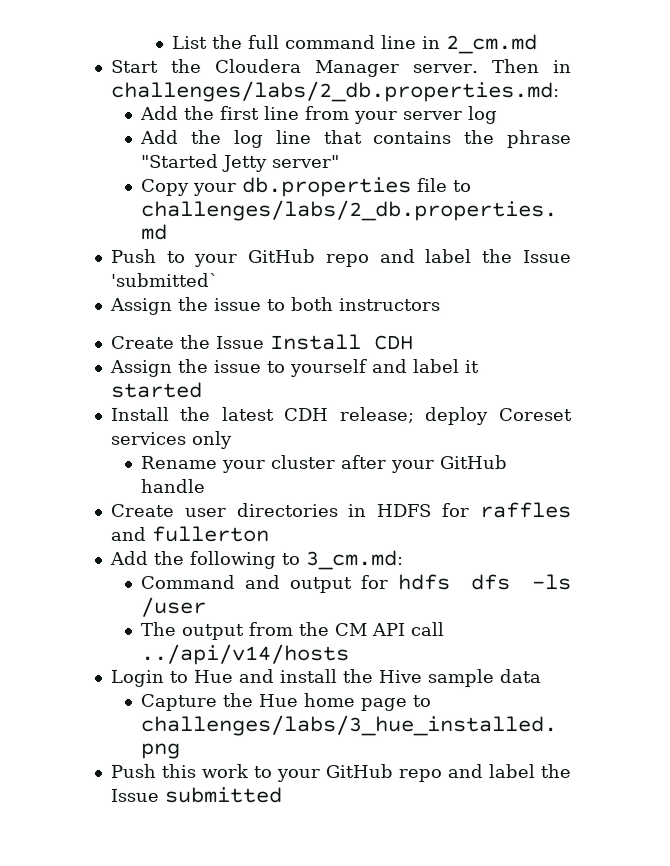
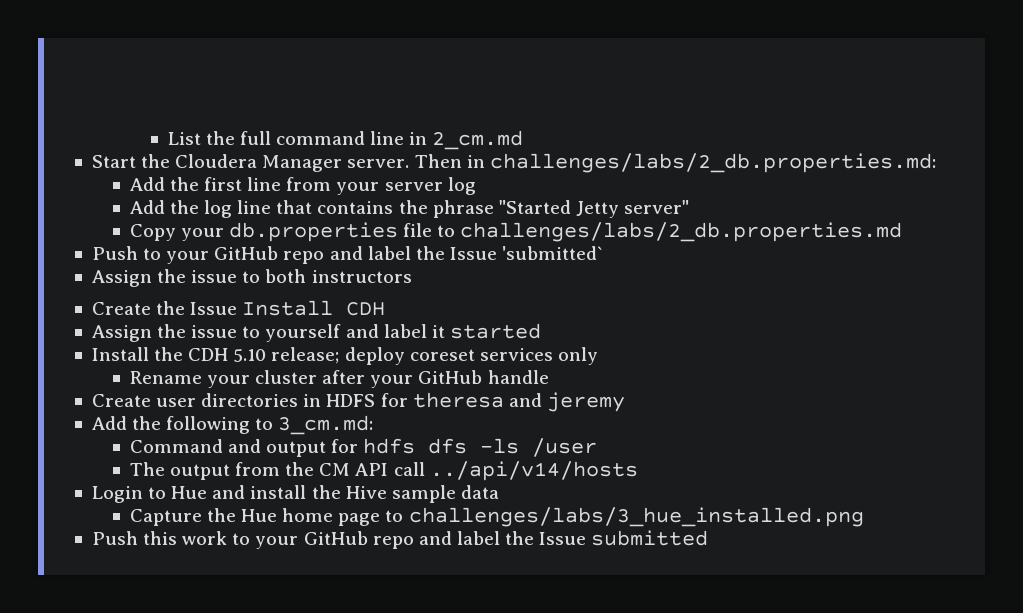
[221,406,330,421] latest CDH -> [188,348,267,362] CDH 5.10
[499,408,573,422] Coreset -> [409,349,475,361] coreset
[479,502,571,519] [109,525,269,542] raffles and fullerton -> [412,392,625,412] theresa and jeremy

